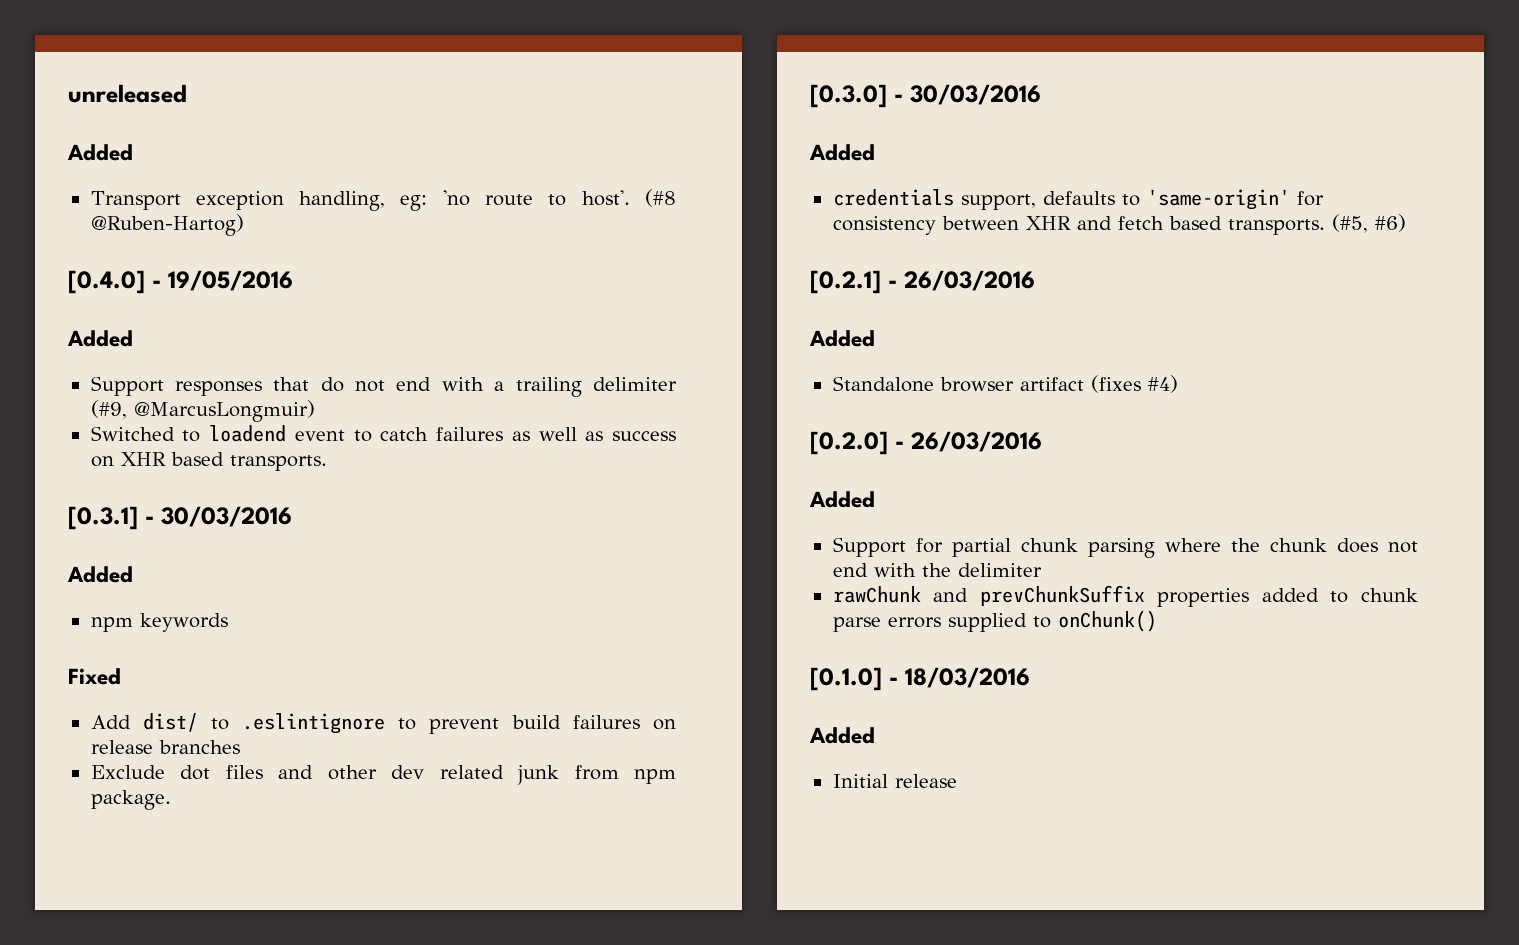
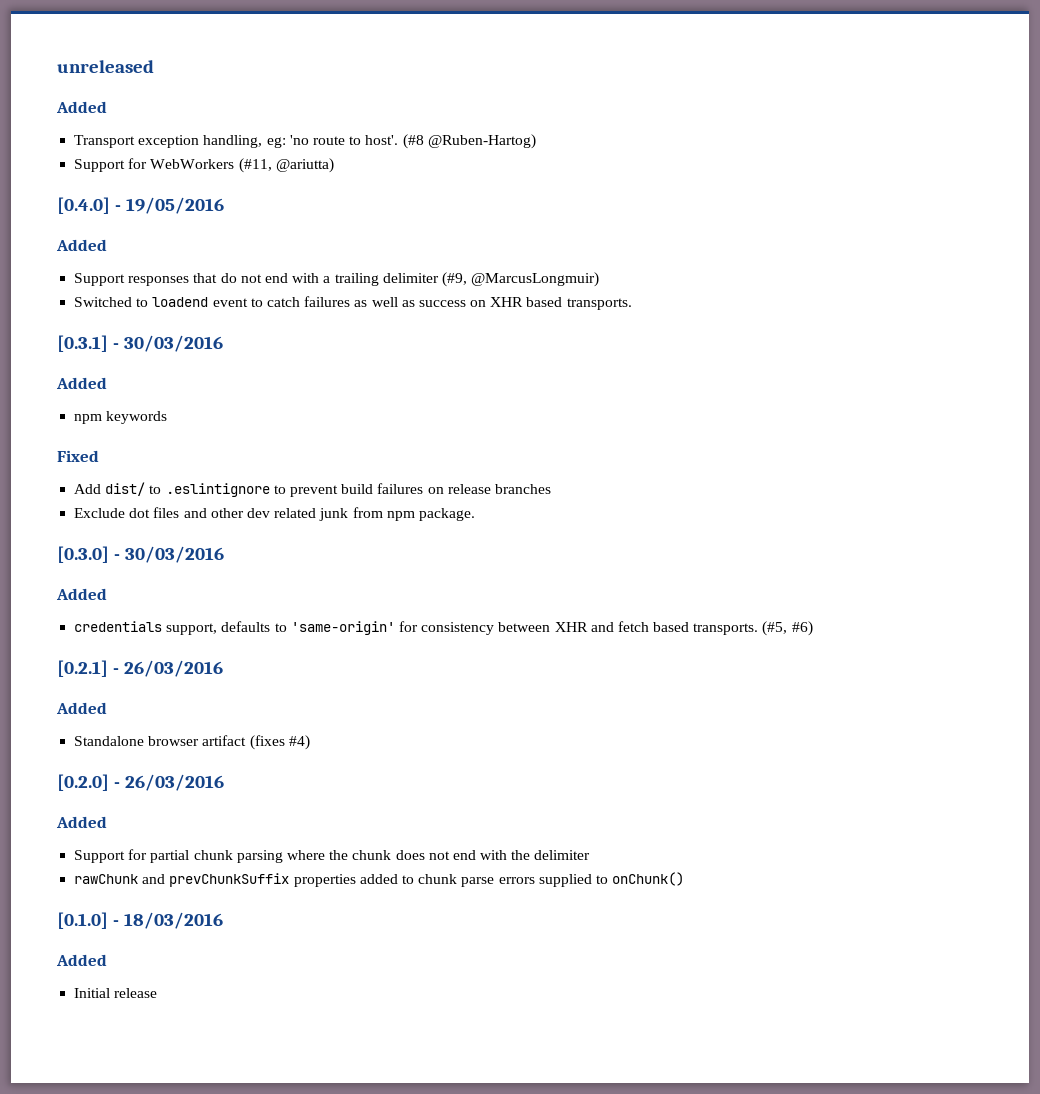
(244, 225) none -> [74,158,334,173] // Support for WebWorkers (#11, @ariutta)

